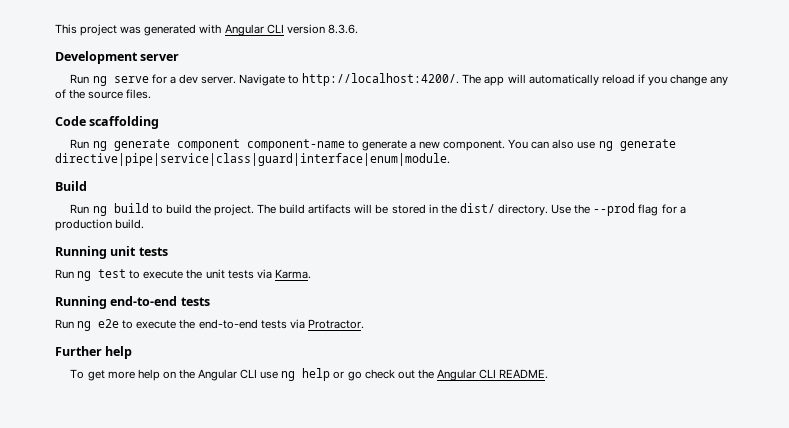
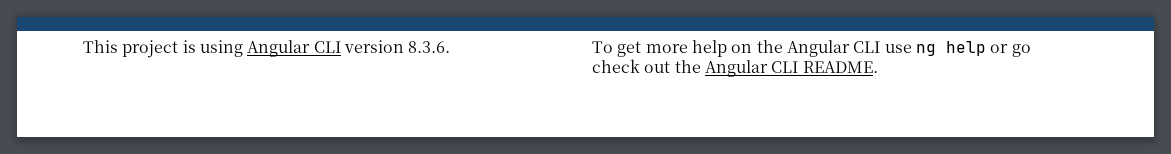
[120,24,222,36] was generated with -> [182,40,243,57] is using
[55,51,180,64] [70,73,729,86] [55,89,152,99] [55,116,160,129] [70,139,676,151] [55,153,450,166] [55,181,87,191] [70,203,686,216] [55,219,145,231] [55,246,168,259] [55,269,311,281] [55,296,210,309] [55,319,364,331] [55,346,133,359] // Development server // Run ng serve for a dev server. Navigate to http://localhost:4200/. The app will automatically reload if you change any of the source files. // Code scaffolding // Run ng generate component component-name to generate a new component. You can also use ng generate directive|pipe|service|class|guard|interface|enum|module. // Build // Run ng build to build the project. The build artifacts will be stored in the dist/ directory. Use the --prod flag for a production build. // Running unit tests // Run ng test to execute the unit tests via Karma. // Running end-to-end tests // Run ng e2e to execute the end-to-end tests via Protractor. // Further help -> (451, 47) none

